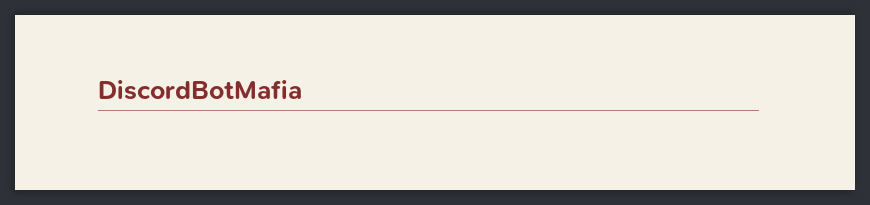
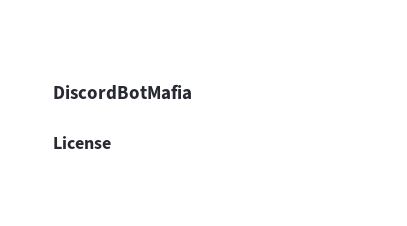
(302, 90) none -> [53,136,111,149] // License

